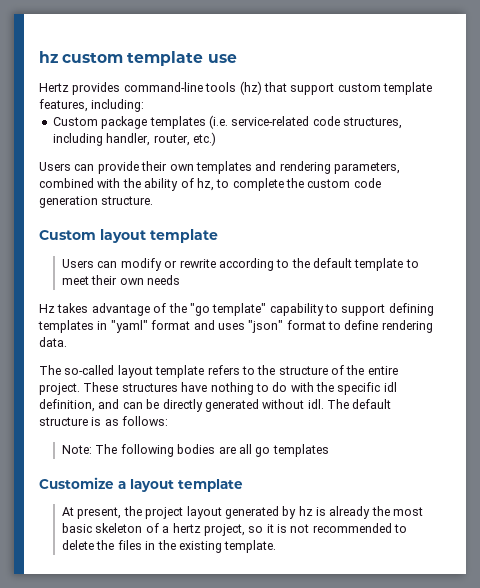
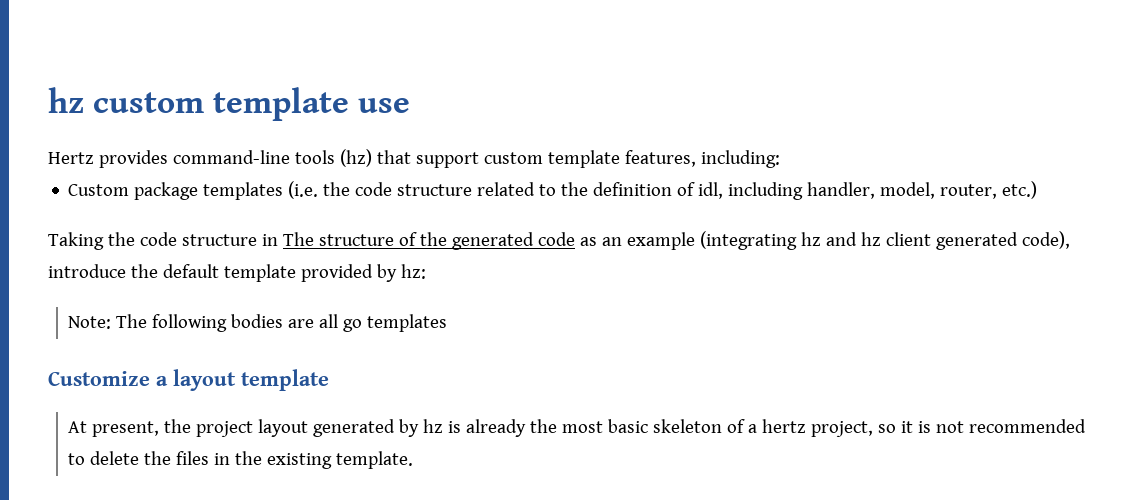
[231,116,402,129] service-related code structures, -> [323,182,724,199] the code structure related to the definition of idl,
(151, 139) none -> [880,182,936,199] model,
[39,161,400,174] [39,178,381,191] [39,196,154,208] [39,229,218,243] [62,258,419,271] [62,275,181,285] [39,303,434,316] [38,320,433,333] [39,337,67,347] [39,365,398,378] [39,382,397,395] [39,399,392,412] [39,416,169,426] Users can provide their own templates and rendering parameters, combined with the ability of hz, to complete the custom code generation structure. // Custom layout template // Users can modify or rewrite according to the default template to meet their own needs // Hz takes advantage of the "go template" capability to support defining templates in "yaml" format and uses "json" format to define rendering data. // The so-called layout template refers to the structure of the entire project. These structures have nothing to do with the specific idl definition, and can be directly generated without idl. The default structure is as follows: -> [48,231,1070,250] [48,264,426,282] Taking the code structure in The structure of the generated code as an example (integrating hz and hz client generated code), introduce the default template provided by hz:

